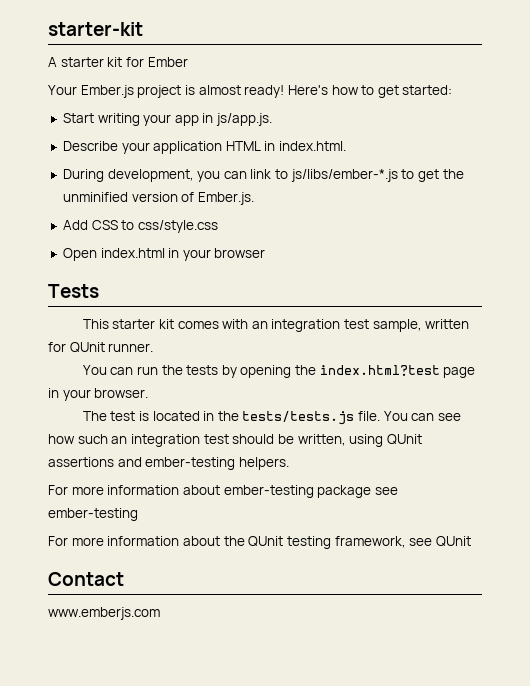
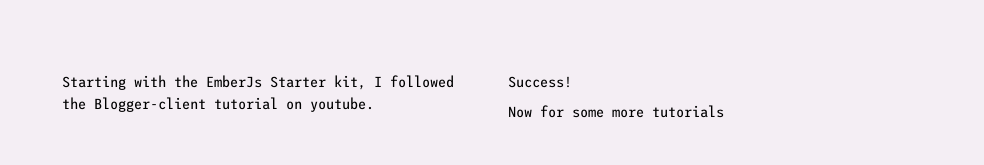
[48,22,143,36] [48,57,188,67] [48,85,453,98] [62,113,273,126] [62,141,347,154] [62,169,464,182] [62,192,254,205] [62,220,218,233] [62,248,266,261] [48,284,99,298] [82,319,470,332] [48,342,154,353] [82,365,476,378] [48,388,149,401] [82,411,462,425] [48,434,422,447] [48,457,289,470] [48,485,398,498] [48,508,138,521] [48,536,471,549] [48,572,124,586] [48,607,160,620] starter-kit // A starter kit for Ember // Your Ember.js project is almost ready! Here's how to get started: // Start writing your app in js/app.js. // Describe your application HTML in index.html. // During development, you can link to js/libs/ember-*.js to get the unminified version of Ember.js. // Add CSS to css/style.css // Open index.html in your browser // Tests // This starter kit comes with an integration test sample, written for QUnit runner. // You can run the tests by opening the index.html?test page in your browser. // The test is located in the tests/tests.js file. You can see how such an integration test should be written, using QUnit assertions and ember-testing helpers. // For more information about ember-testing package see ember-testing // For more information about the QUnit testing framework, see QUnit // Contact // www.emberjs.com -> [62,75,454,90] [62,97,374,112] [508,76,572,88] [508,105,724,118] Starting with the EmberJs Starter kit, I followed the Blogger-client tutorial on youtube. // Success! // Now for some more tutorials

